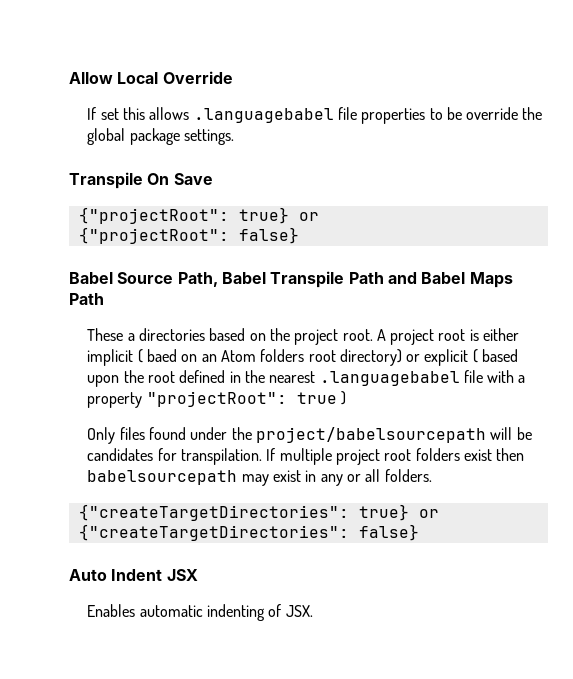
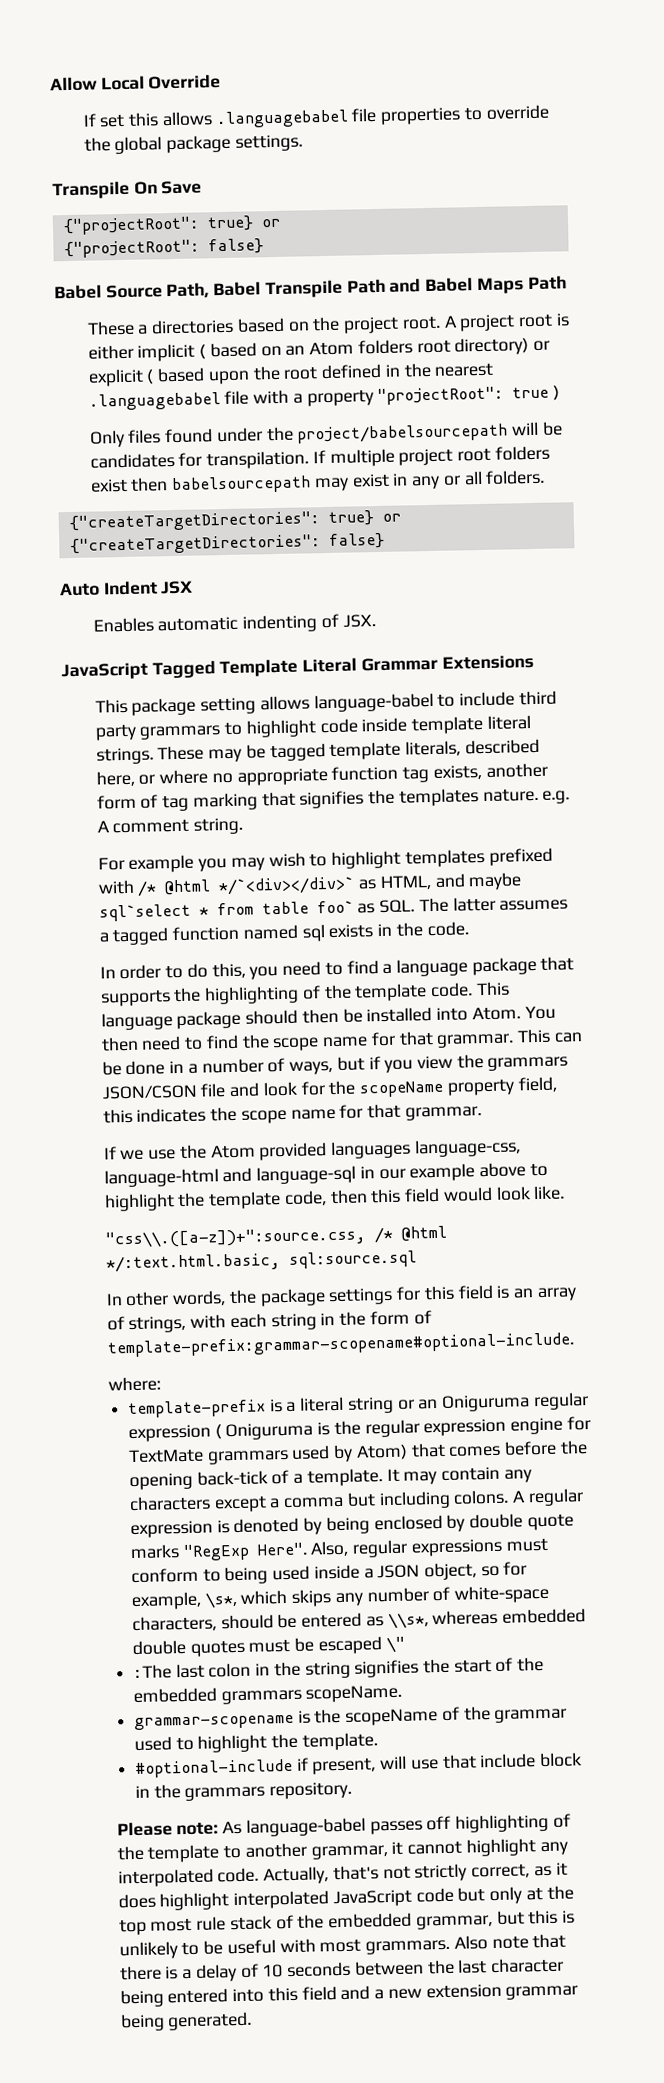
[446,107,462,120] be -> (483, 113) none
[146,349,177,362] baed -> [209,342,257,358] based
(313, 611) none -> [61,654,534,681] [94,690,557,716] [94,715,531,741] [95,738,540,765] [95,762,548,787] [96,787,571,812] [96,817,244,835] [97,847,553,873] [97,872,523,897] [98,896,569,922] [98,921,469,946] [99,956,575,980] [99,981,510,1007] [100,1005,556,1031] [100,1028,583,1052] [101,1054,569,1076] [101,1076,558,1100] [102,1103,482,1124] [103,1138,521,1161] [103,1162,548,1188] [103,1185,566,1212] [104,1225,447,1249] [105,1250,417,1273] [105,1284,577,1307] [106,1310,432,1334] [106,1332,575,1358] [107,1376,161,1392] [127,1392,589,1419] [127,1416,591,1443] [127,1440,588,1465] [128,1466,532,1491] [128,1488,584,1513] [129,1513,574,1539] [129,1537,548,1562] [130,1561,528,1585] [130,1584,550,1611] [131,1608,587,1633] [131,1636,405,1657] [132,1656,545,1680] [132,1684,403,1705] [133,1706,568,1731] [133,1732,378,1753] [134,1752,583,1779] [134,1781,353,1802] [116,1813,571,1837] [116,1838,568,1863] [117,1862,568,1888] [117,1885,574,1911] [118,1909,575,1936] [118,1933,567,1960] [119,1957,564,1982] [119,1983,579,2008] [119,2011,253,2032] // JavaScript Tagged Template Literal Grammar Extensions // This package setting allows language-babel to include third party grammars to highlight code inside template literal strings. These may be tagged template literals, described here, or where no appropriate function tag exists, another form of tag marking that signifies the templates nature. e.g. A comment string. // For example you may wish to highlight templates prefixed with /* @html */`<div></div>` as HTML, and maybe sql`select * from table foo` as SQL. The latter assumes a tagged function named sql exists in the code. // In order to do this, you need to find a language package that supports the highlighting of the template code. This language package should then be installed into Atom. You then need to find the scope name for that grammar. This can be done in a number of ways, but if you view the grammars JSON/CSON file and look for the scopeName property field, this indicates the scope name for that grammar. // If we use the Atom provided languages language-css, language-html and language-sql in our example above to highlight the template code, then this field would look like. // "css\\.([a-z])+":source.css, /* @html */:text.html.basic, sql:source.sql // In other words, the package settings for this field is an array of strings, with each string in the form of template-prefix:grammar-scopename#optional-include. // where: // template-prefix is a literal string or an Oniguruma regular expression ( Oniguruma is the regular expression engine for TextMate grammars used by Atom) that comes before the opening back-tick of a template. It may contain any characters except a comma but including colons. A regular expression is denoted by being enclosed by double quote marks "RegExp Here". Also, regular expressions must conform to being used inside a JSON object, so for example, \s*, which skips any number of white-space characters, should be entered as \\s*, whereas embedded double quotes must be escaped \" // :The last colon in the string signifies the start of the embedded grammars scopeName. // grammar-scopename is the scopeName of the grammar used to highlight the template. // #optional-include if present, will use that include block in the grammars repository. // Please note: As language-babel passes off highlighting of the template to another grammar, it cannot highlight any interpolated code. Actually, that's not strictly correct, as it does highlight interpolated JavaScript code but only at the top most rule stack of the embedded grammar, but this is unlikely to be useful with most grammars. Also note that there is a delay of 10 seconds between the last character being entered into this field and a new extension grammar being generated.

